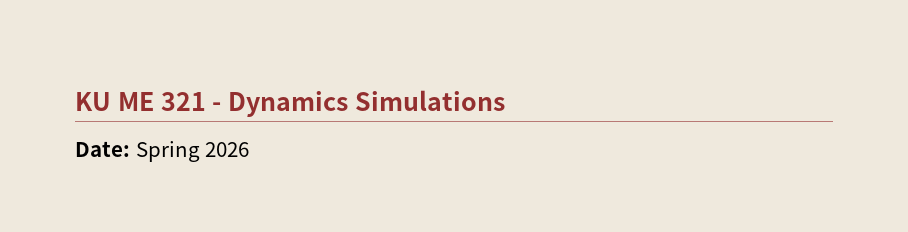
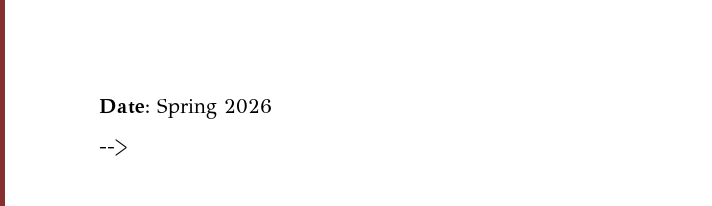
[75,90,505,117] KU ME 321 - Dynamics Simulations // -> (99, 106) none
(250, 149) none -> [99,139,127,156] // -->

